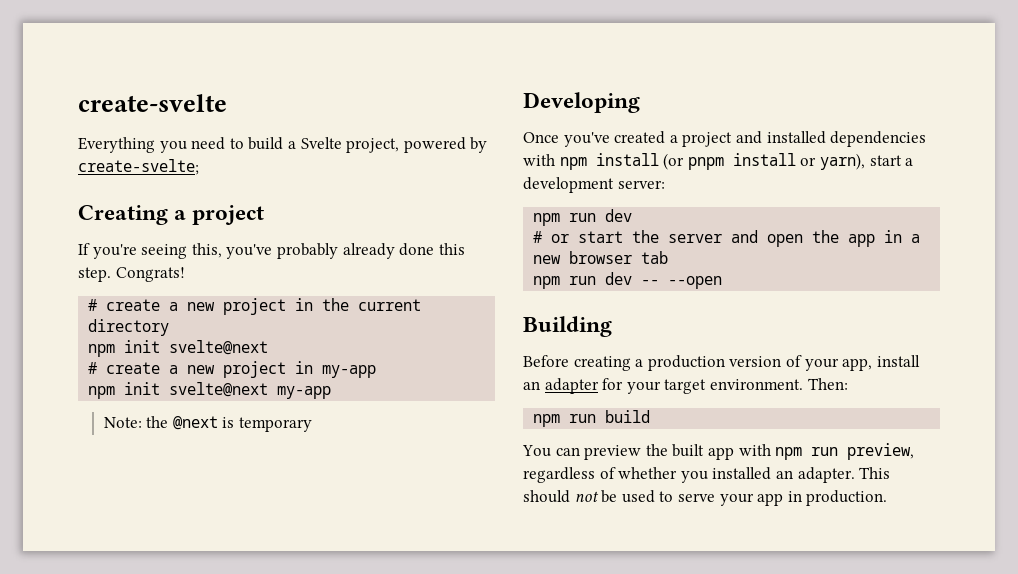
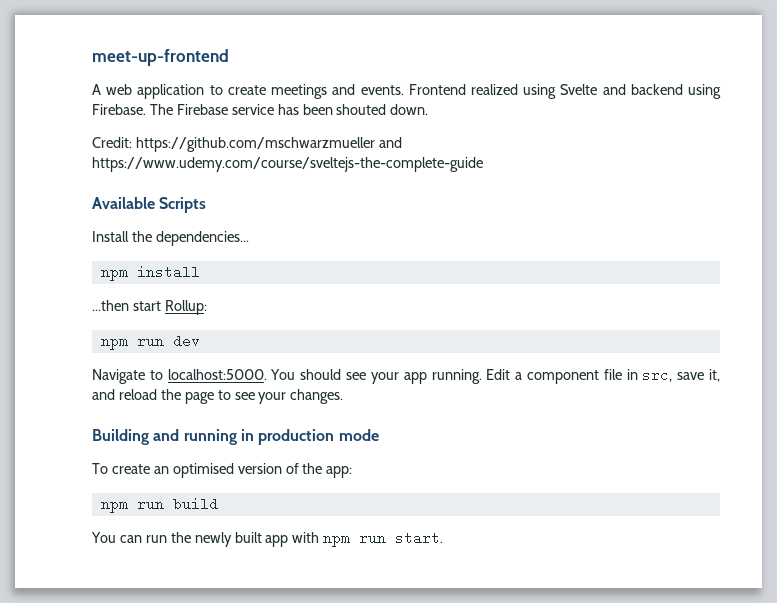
[78,94,227,112] [78,137,488,153] [78,159,199,175] [78,205,265,225] [78,243,465,259] [78,267,185,282] [88,298,422,315] [88,319,170,336] [88,340,269,357] [88,361,377,378] [88,382,332,399] [103,416,313,432] [523,92,640,113] [523,131,927,147] [523,153,914,170] [523,177,665,193] [533,209,633,226] [533,230,921,247] [533,251,669,264] [533,272,723,289] [523,316,612,337] [523,355,920,371] [523,378,848,394] create-svelte // Everything you need to build a Svelte project, powered by create-svelte; // Creating a project // If you're seeing this, you've probably already done this step. Congrats! // # create a new project in the current directory // npm init svelte@next // # create a new project in my-app // npm init svelte@next my-app // Note: the @next is temporary // Developing // Once you've created a project and installed dependencies with npm install (or pnpm install or yarn), start a development server: // npm run dev // # or start the server and open the app in a new browser tab // npm run dev -- --open // Building // Before creating a production version of your app, install an adapter for your target environment. Then: -> [92,49,229,66] [92,84,721,99] [92,104,429,115] [92,137,402,152] [92,157,483,172] [92,197,207,213] [92,231,249,246] [100,265,200,281] [92,300,207,315] [100,334,200,350] [92,368,720,384] [92,389,344,404] [92,429,379,445] [92,463,353,478] meet-up-frontend // A web application to create meetings and events. Frontend realized using Svelte and backend using Firebase. The Firebase service has been shouted down. // Credit: https://github.com/mschwarzmueller and https://www.udemy.com/course/sveltejs-the-complete-guide // Available Scripts // Install the dependencies... // npm install // ...then start Rollup: // npm run dev // Navigate to localhost:5000. You should see your app running. Edit a component file in src, save it, and reload the page to see your changes. // Building and running in production mode // To create an optimised version of the app:
[584,444,668,460] preview the -> [145,532,232,547] run the newly
[847,443,915,460] [523,467,891,483] [523,490,888,506] preview, regardless of whether you installed an adapter. This should not be used to serve your app in production. -> [395,531,444,545] start.

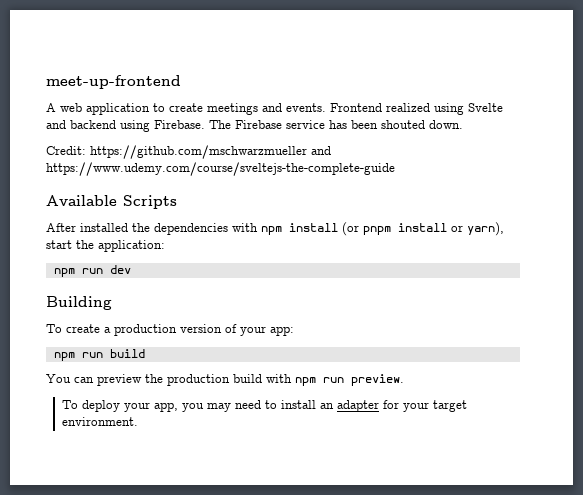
[92,231,249,246] [100,265,200,281] [92,300,207,315] [100,334,200,350] [92,368,720,384] [92,389,344,404] [92,429,379,445] Install the dependencies... // npm install // ...then start Rollup: // npm run dev // Navigate to localhost:5000. You should see your app running. Edit a component file in src, save it, and reload the page to see your changes. // Building and running in production mode -> [46,222,504,236] [46,240,165,252] [53,265,131,277] [46,296,112,310] After installed the dependencies with npm install (or pnpm install or yarn), start the application: // npm run dev // Building
[153,463,234,478] an optimised -> [104,324,177,336] a production
[302,463,323,474] the -> [240,326,266,336] your
[145,531,444,547] run the newly built app with npm run start. -> [97,374,404,386] [61,400,467,412] [61,417,138,426] preview the production build with npm run preview. // To deploy your app, you may need to install an adapter for your target environment.

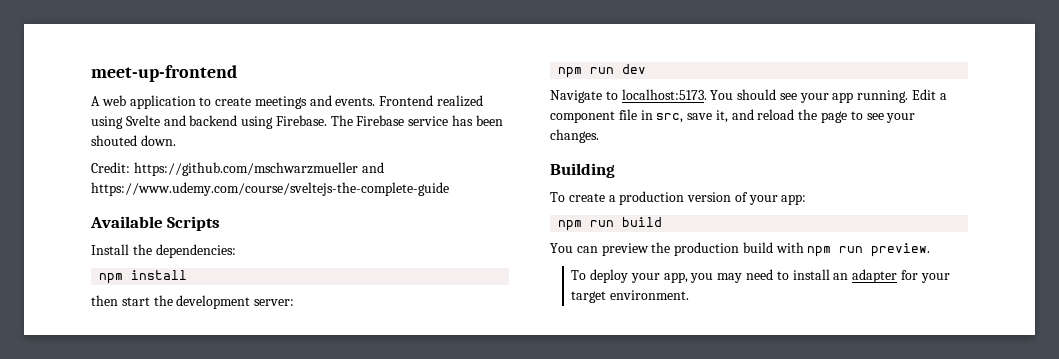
[46,222,504,236] [46,240,165,252] [53,265,131,277] After installed the dependencies with npm install (or pnpm install or yarn), start the application: // npm run dev -> [91,244,236,258] [99,270,188,284] [91,295,295,309] [558,64,647,78] [550,89,947,103] [550,109,916,123] [550,129,599,143] Install the dependencies: // npm install // then start the development server: // npm run dev // Navigate to localhost:5173. You should see your app running. Edit a component file in src, save it, and reload the page to see your changes.

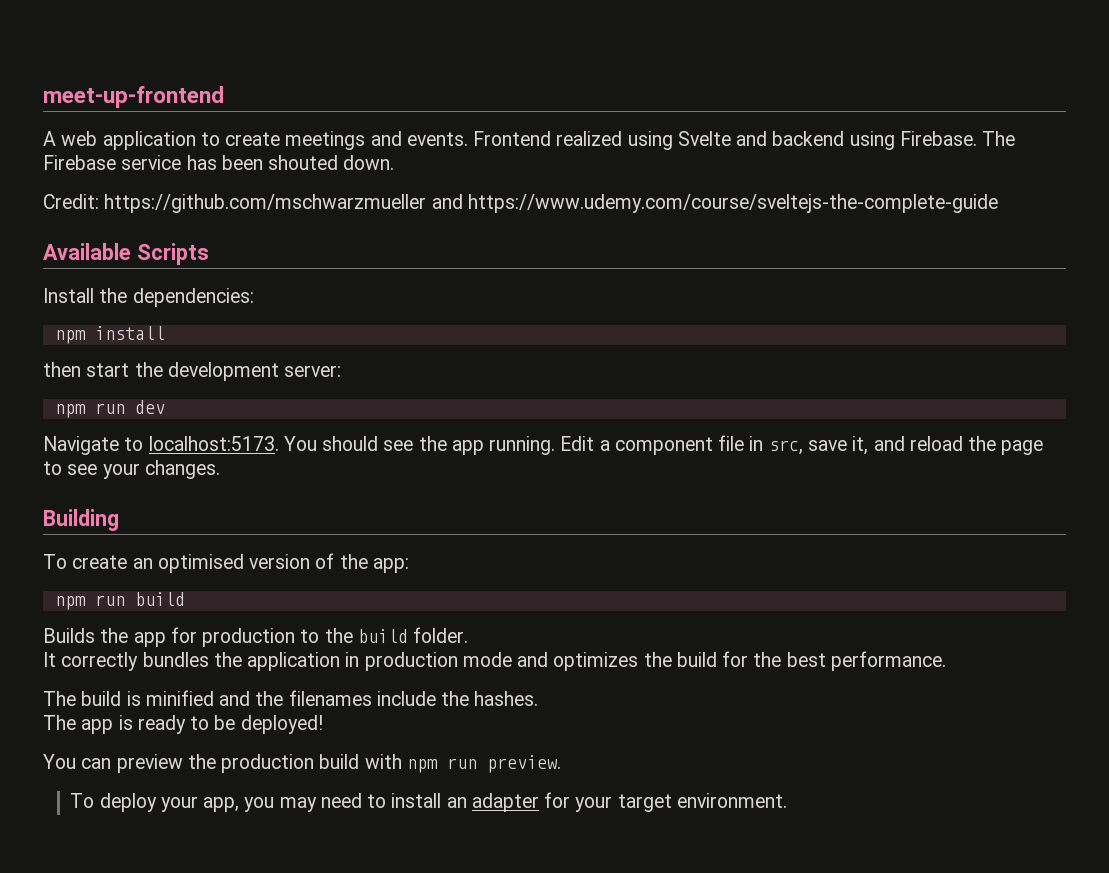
[799,93,829,103] your -> [418,436,447,451] the
[608,191,685,205] a production -> [132,554,244,573] an optimised
[748,195,778,205] your -> [339,554,368,569] the
(663, 222) none -> [43,627,469,647] [43,651,946,671] [43,690,539,706] [43,715,323,734] // Builds the app for production to the build folder. // It correctly bundles the application in production mode and optimizes the build for the best performance. // The build is minified and the filenames include the hashes. // The app is ready to be deployed!

